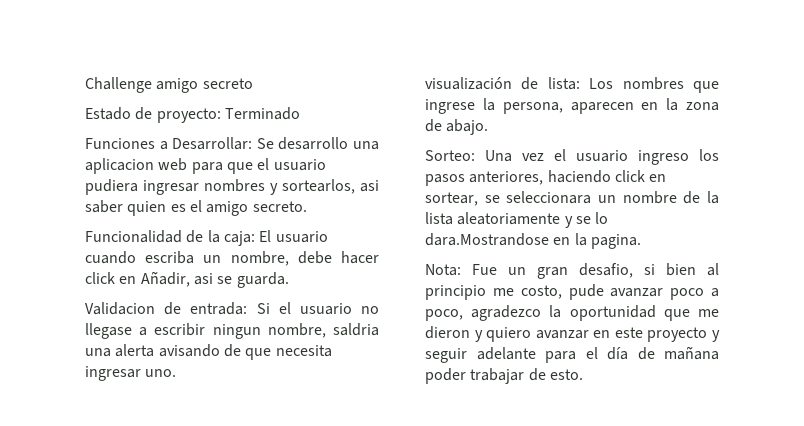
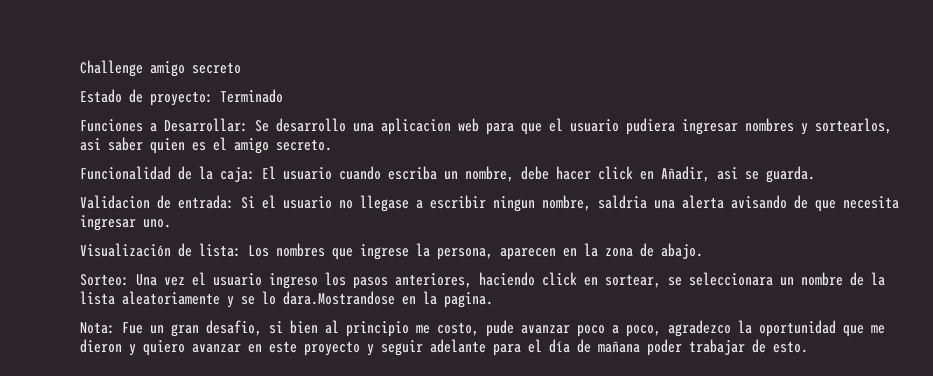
[425,77,512,90] visualización -> [80,243,171,257] Visualización

